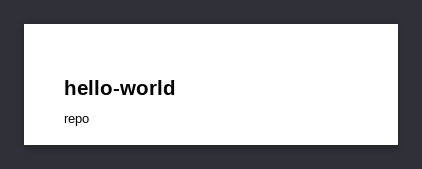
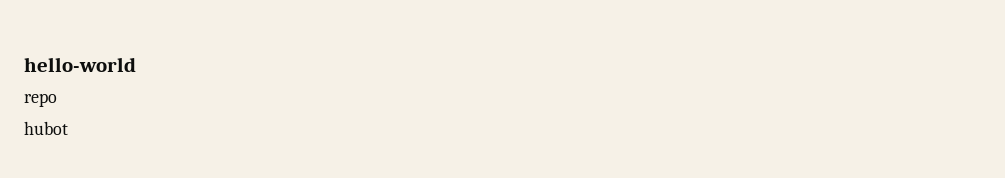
(89, 120) none -> [24,121,68,135] // hubot

